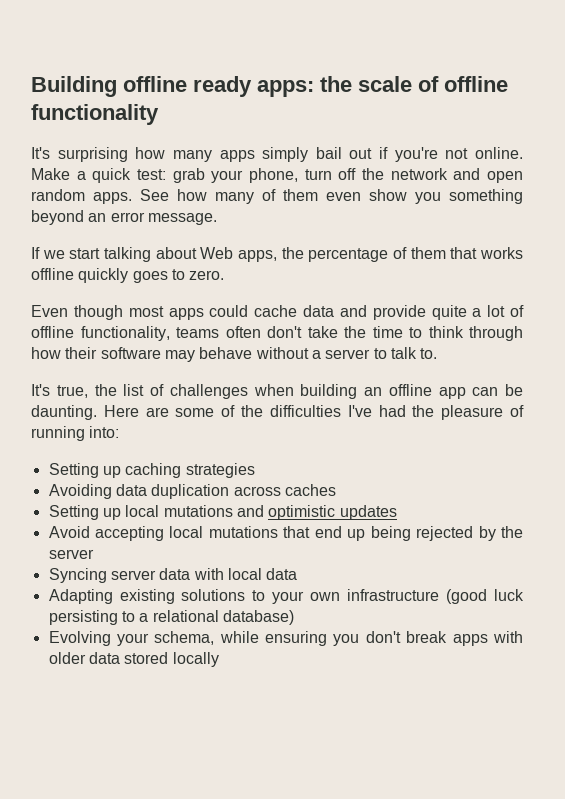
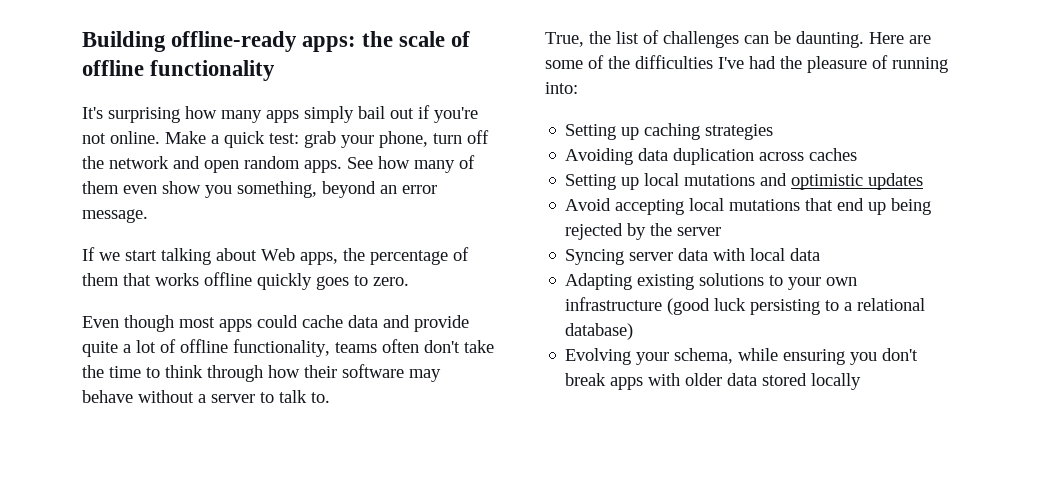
[123,76,252,97] offline ready -> [171,31,298,52] offline-ready
[449,189,523,204] something -> [237,181,317,198] something,
[31,384,88,398] It's true, -> [545,32,584,47] True,
[253,384,466,399] when building an offline app -> (739, 39) none

